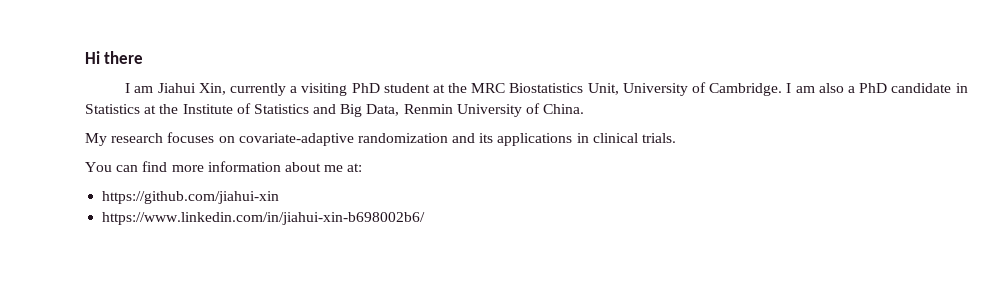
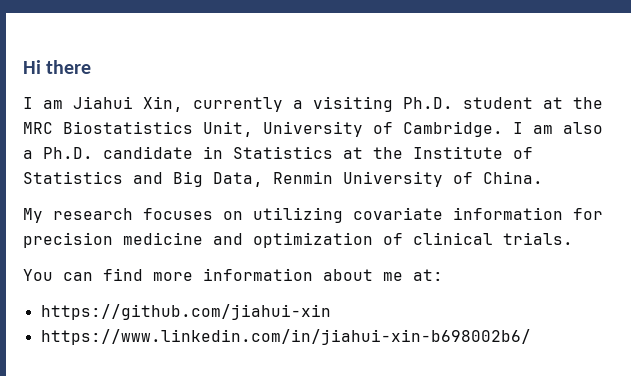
[351,83,380,93] PhD -> [403,97,453,109] Ph.D.
[859,83,888,93] PhD -> [43,147,93,159] Ph.D.
[238,133,589,146] covariate-adaptive randomization and its applications in -> [253,207,603,223] [23,232,403,248] utilizing covariate information for precision medicine and optimization of

